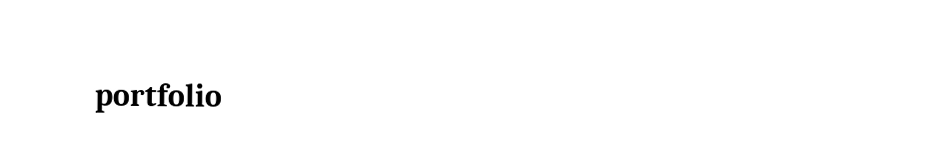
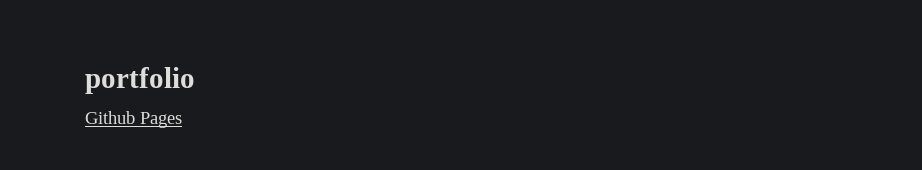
(222, 98) none -> [85,111,182,128] // Github Pages

